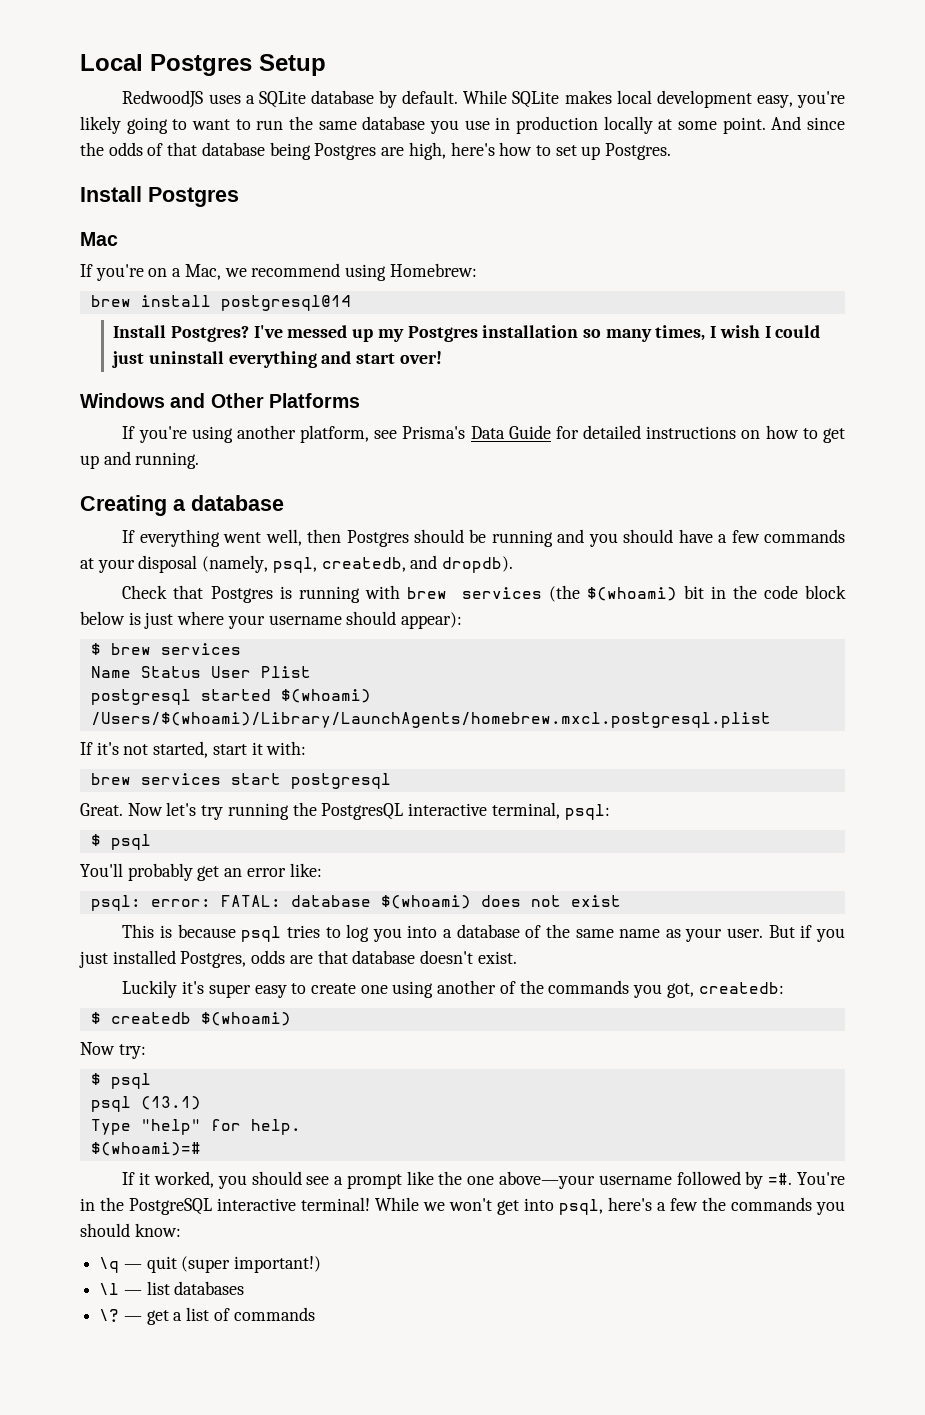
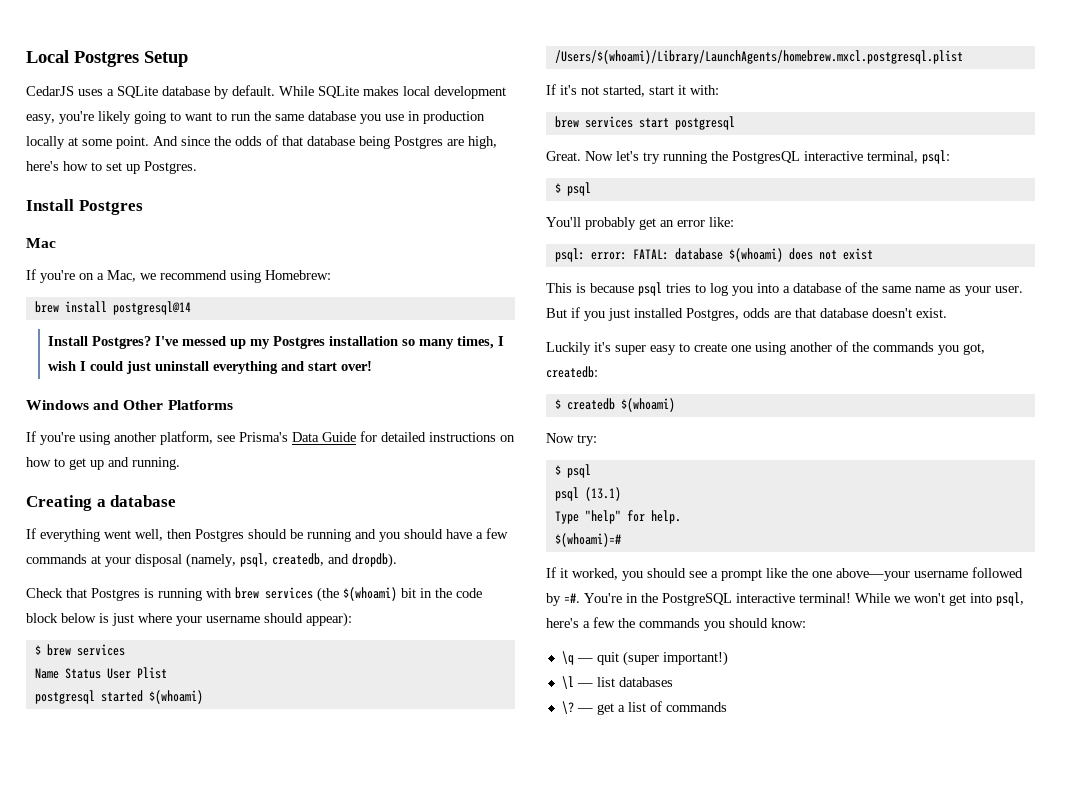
[122,90,204,108] RedwoodJS -> [26,86,74,96] CedarJS

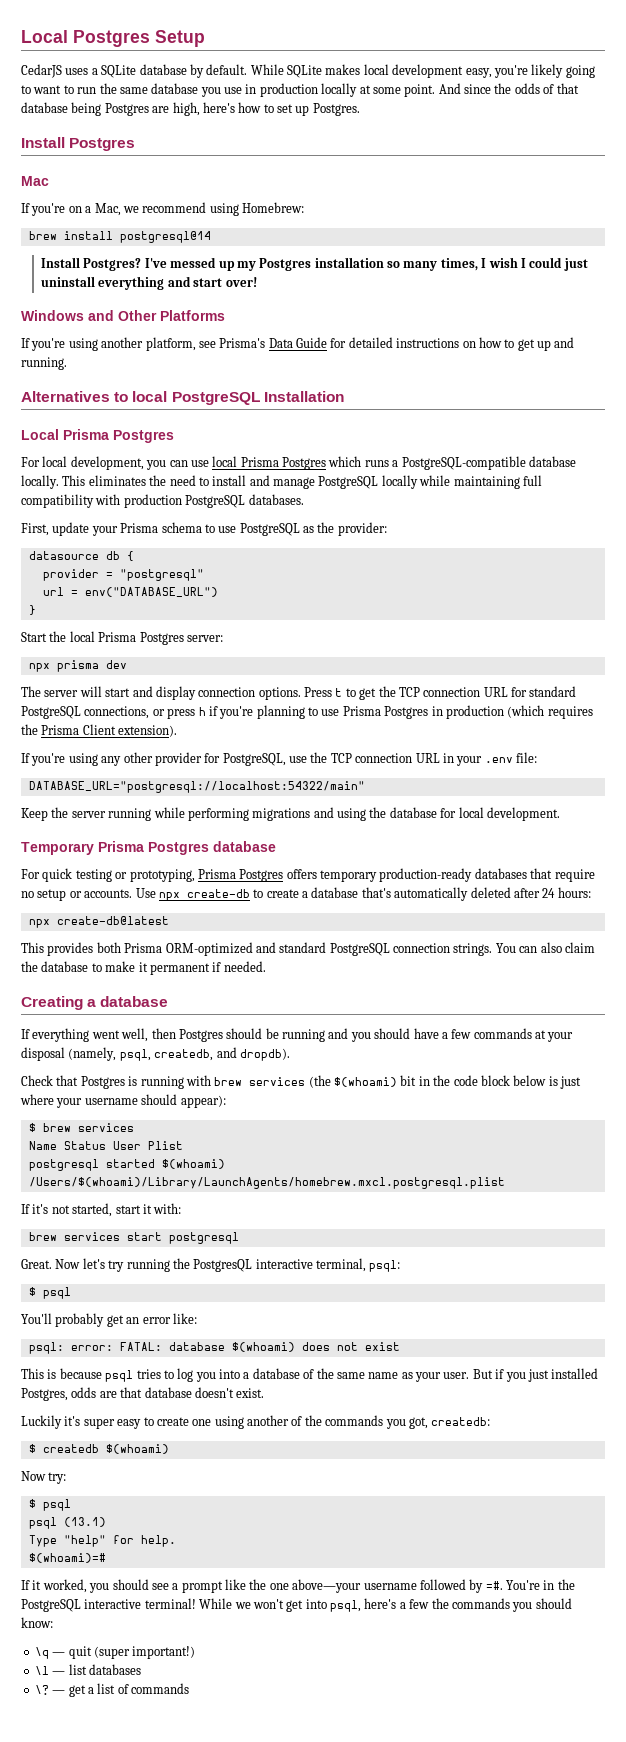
(180, 463) none -> [21,391,344,405] [21,429,174,443] [21,456,576,470] [21,475,542,489] [21,494,304,508] [21,522,387,536] [28,551,134,561] [42,569,204,581] [42,587,218,597] [28,605,36,615] [21,631,223,645] [28,660,127,672] [21,686,577,700] [21,705,593,719] [21,724,178,737] [21,752,537,766] [28,781,365,793] [21,807,560,821] [21,841,276,855] [21,868,595,882] [21,887,591,901] [28,916,169,928] [21,942,595,956] [21,961,266,975] // Alternatives to local PostgreSQL Installation // Local Prisma Postgres // For local development, you can use local Prisma Postgres which runs a PostgreSQL-compatible database locally. This eliminates the need to install and manage PostgreSQL locally while maintaining full compatibility with production PostgreSQL databases. // First, update your Prisma schema to use PostgreSQL as the provider: // datasource db { // provider = "postgresql" // url = env("DATABASE_URL") // } // Start the local Prisma Postgres server: // npx prisma dev // The server will start and display connection options. Press t to get the TCP connection URL for standard PostgreSQL connections, or press h if you're planning to use Prisma Postgres in production (which requires the Prisma Client extension). // If you're using any other provider for PostgreSQL, use the TCP connection URL in your .env file: // DATABASE_URL="postgresql://localhost:54322/main" // Keep the server running while performing migrations and using the database for local development. // Temporary Prisma Postgres database // For quick testing or prototyping, Prisma Postgres offers temporary production-ready databases that require no setup or accounts. Use npx create-db to create a database that's automatically deleted after 24 hours: // npx create-db@latest // This provides both Prisma ORM-optimized and standard PostgreSQL connection strings. You can also claim the database to make it permanent if needed.

